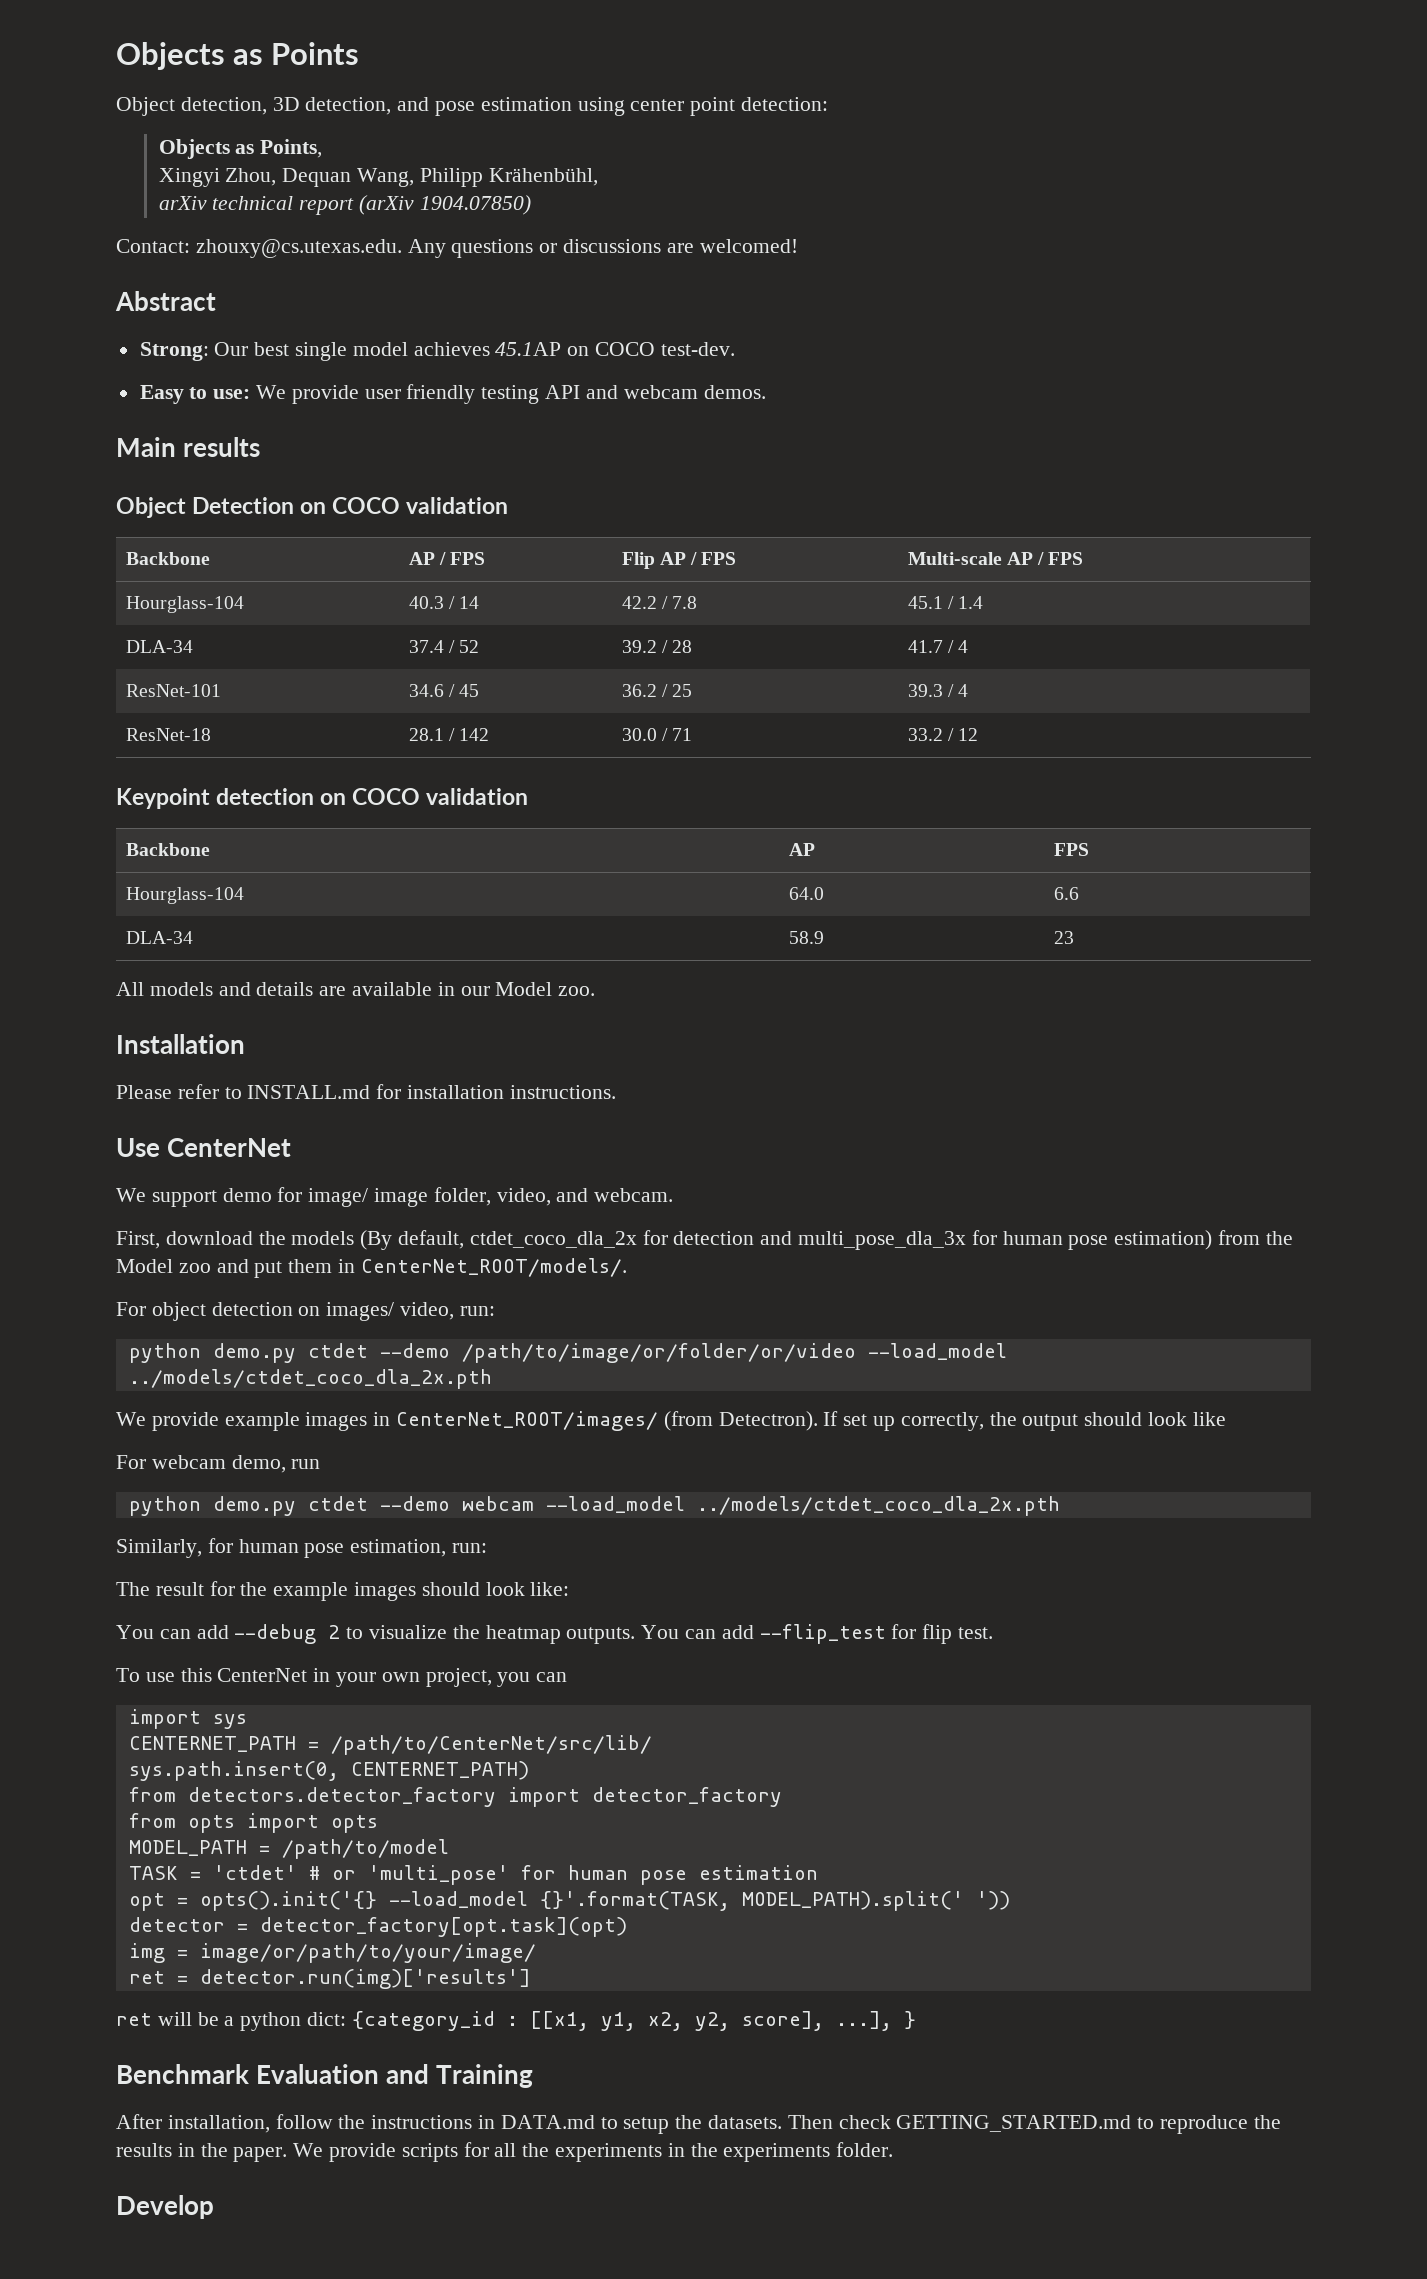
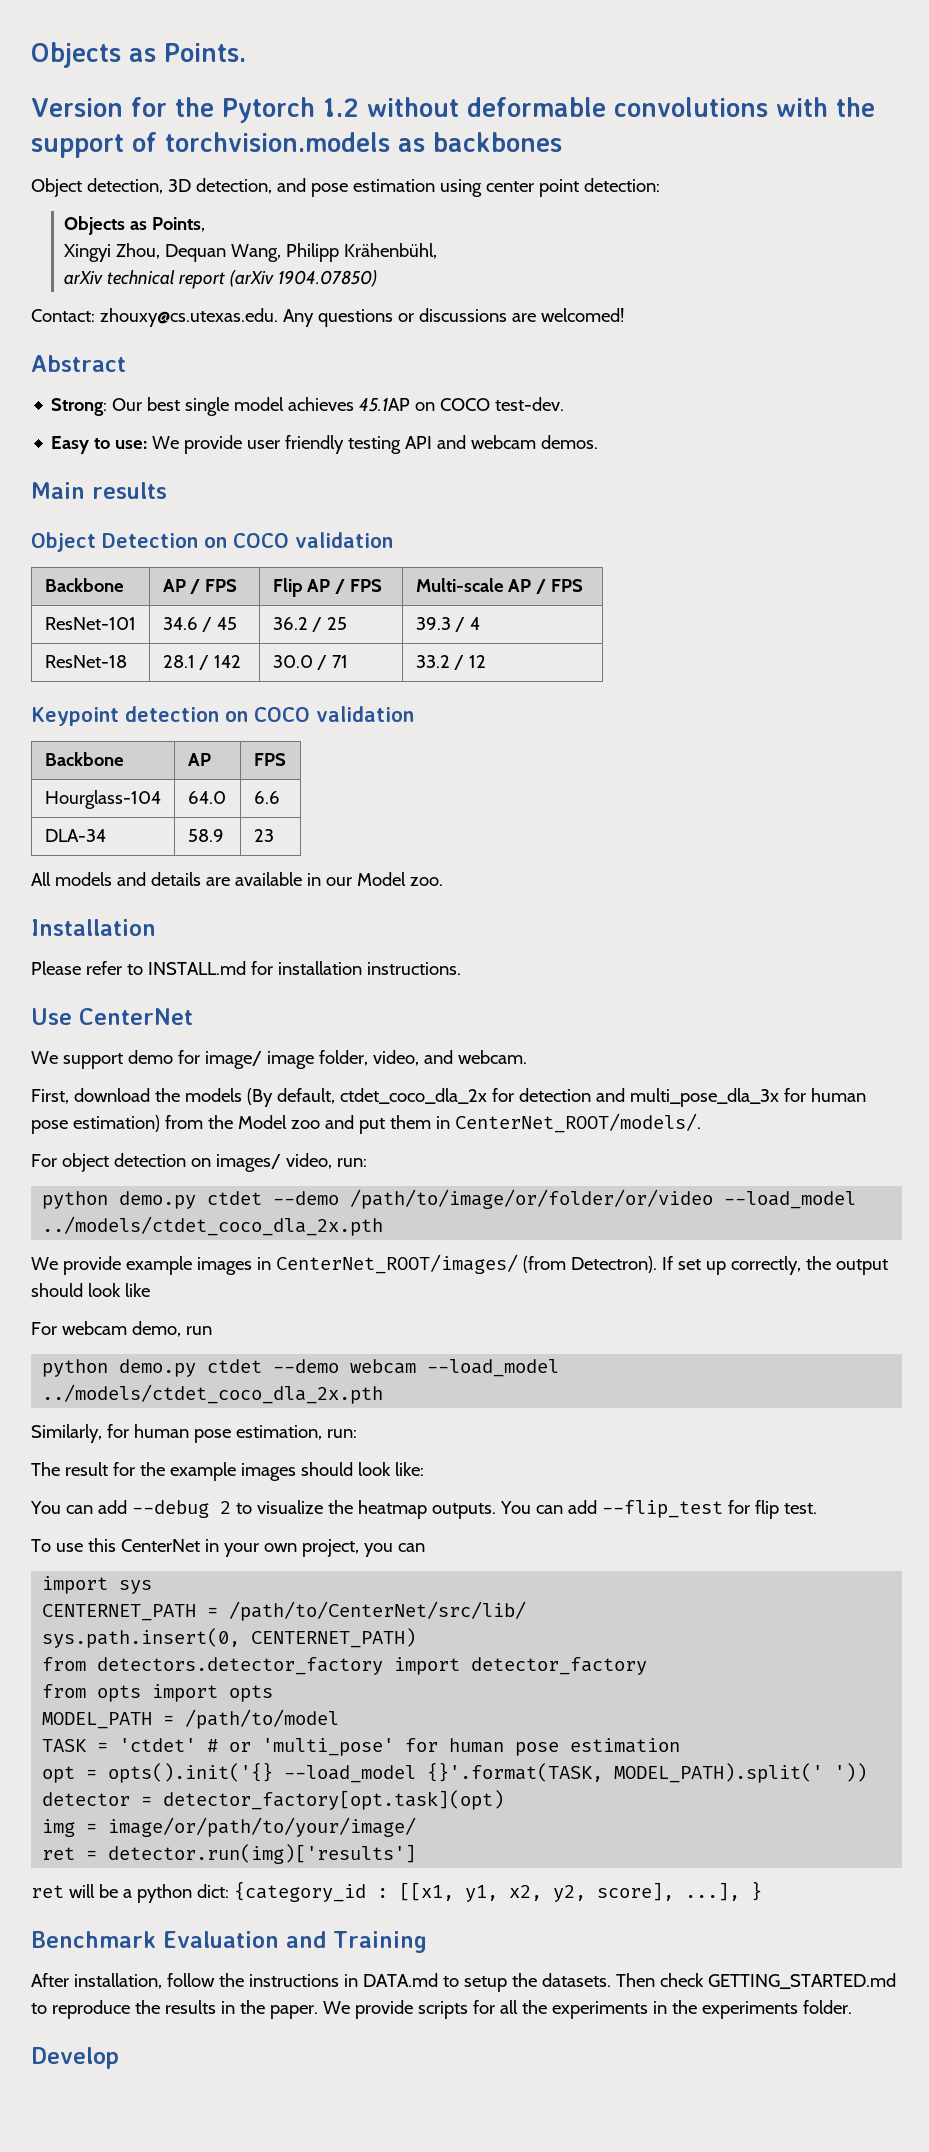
[116,42,360,70] Objects as Points -> [31,42,246,68] [31,97,875,123] [31,132,562,158] Objects as Points. // Version for the Pytorch 1.2 without deformable convolutions with the support of torchvision.models as backbones
[125,596,244,613] [408,596,480,609] [621,596,698,609] [907,596,984,609] [125,640,193,653] [408,640,480,653] [621,640,693,653] [907,640,969,653] // Hourglass-104 | 40.3 / 14 | 42.2 / 7.8 | 45.1 / 1.4 // DLA-34 | 37.4 / 52 | 39.2 / 28 | 41.7 / 4 -> (584, 585) none

